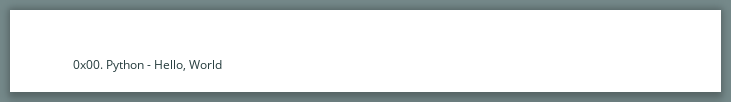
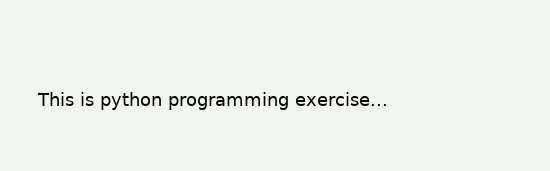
[73,60,223,72] 0x00. Python - Hello, World -> [37,92,388,110] This is python programming exercise...

